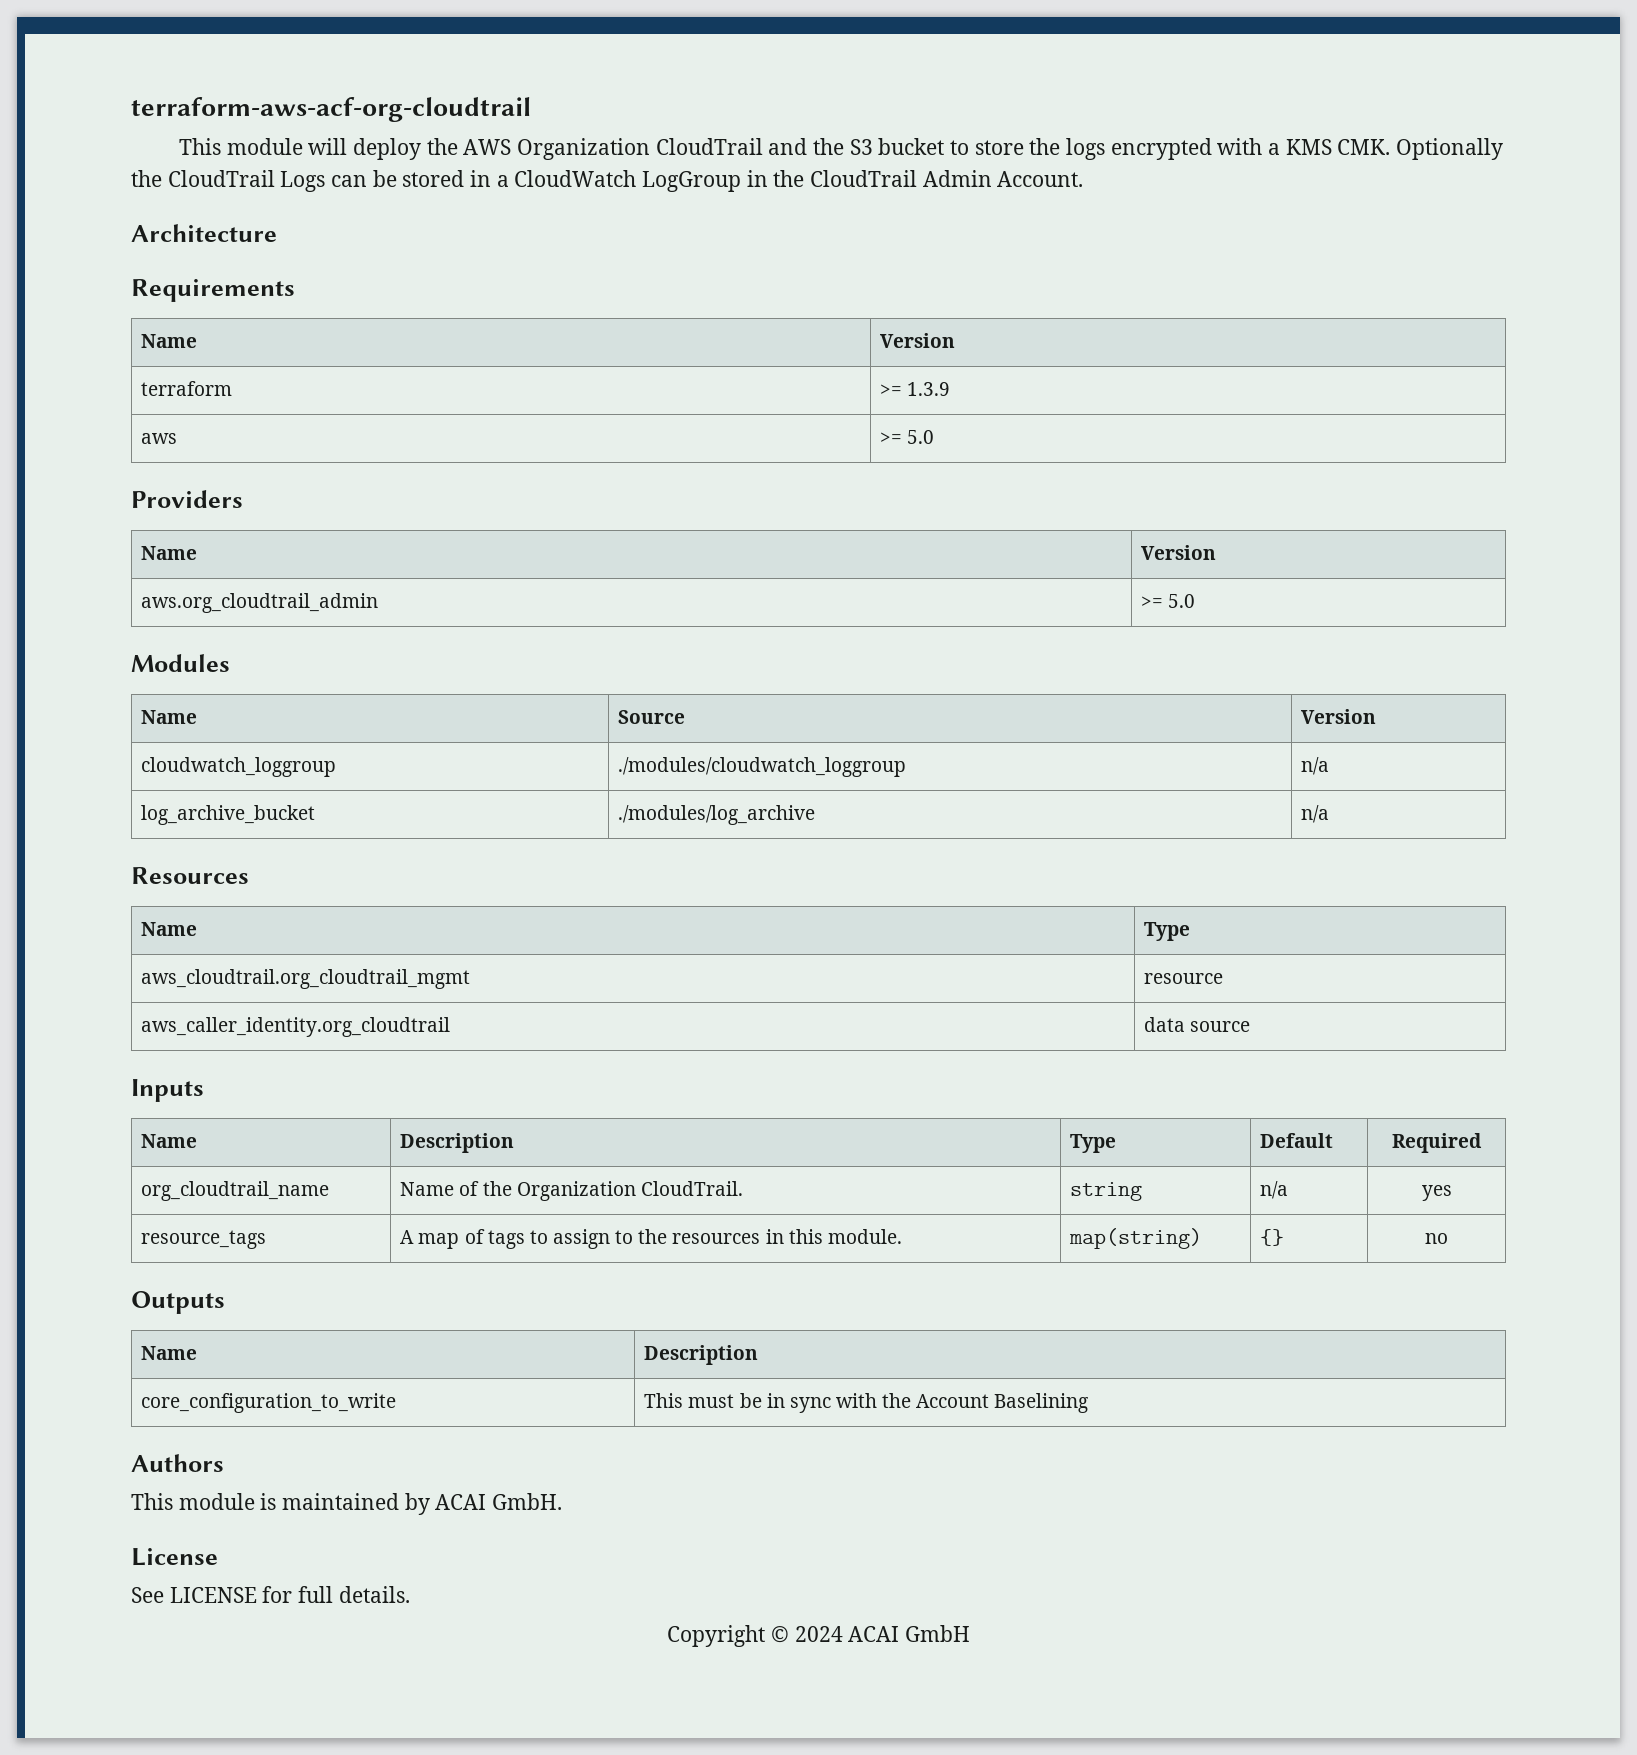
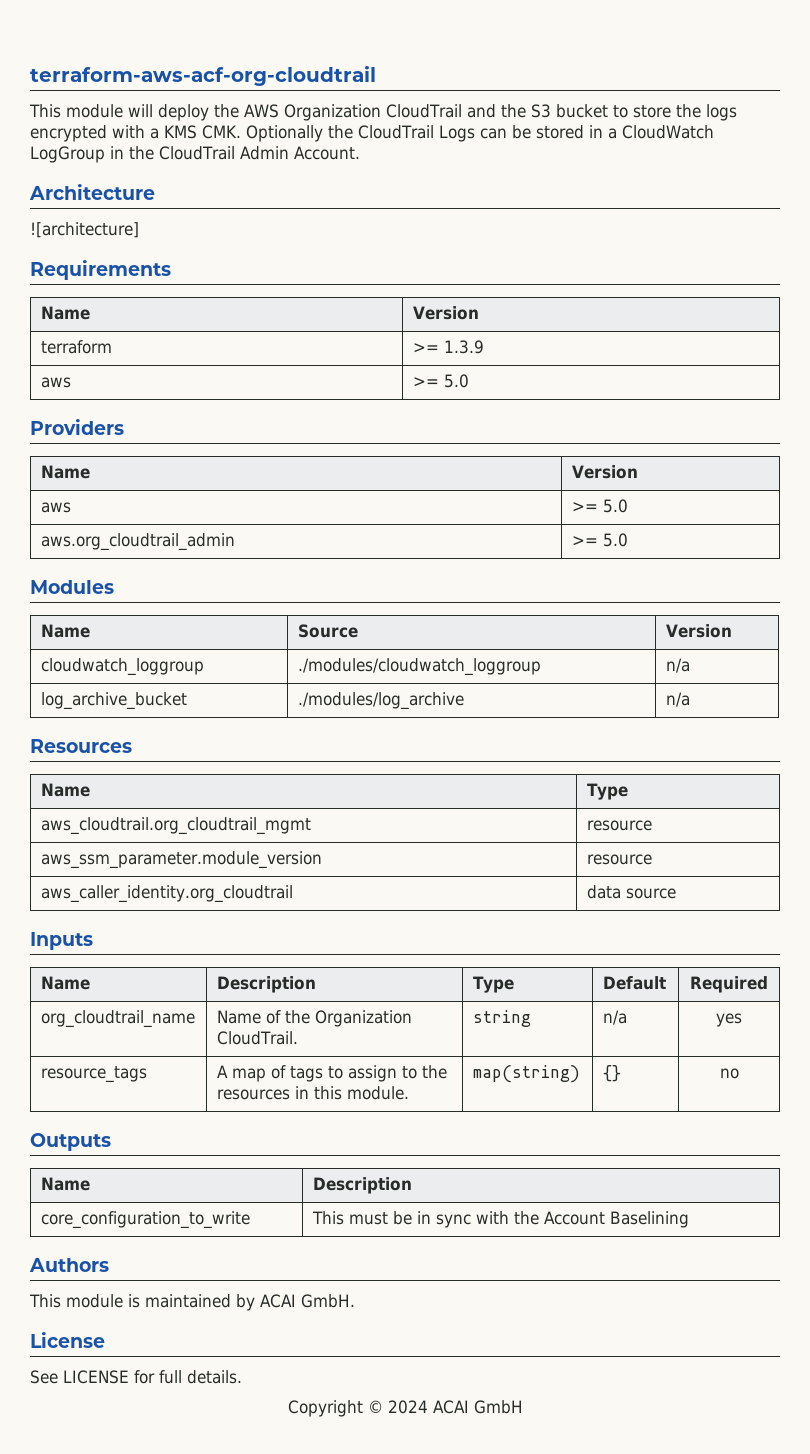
(277, 233) none -> [30,222,139,238] // ![architecture]
(1217, 552) none -> [40,502,71,513] [571,499,628,513] // aws | >= 5.0
(1224, 978) none -> [40,851,322,869] [586,854,652,865] // aws_ssm_parameter.module_version | resource

